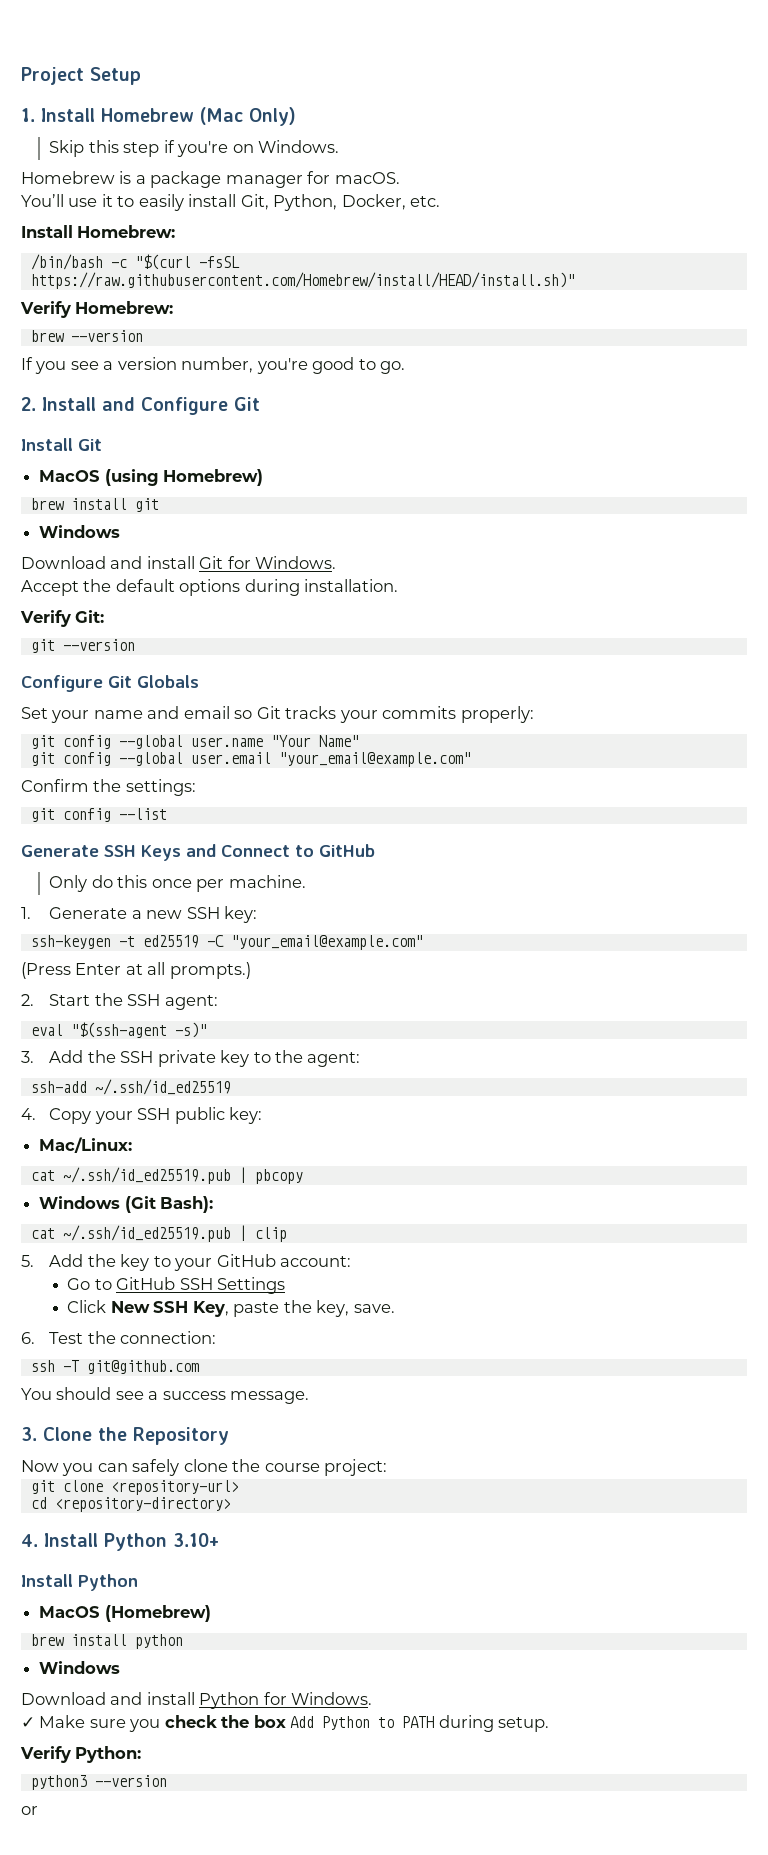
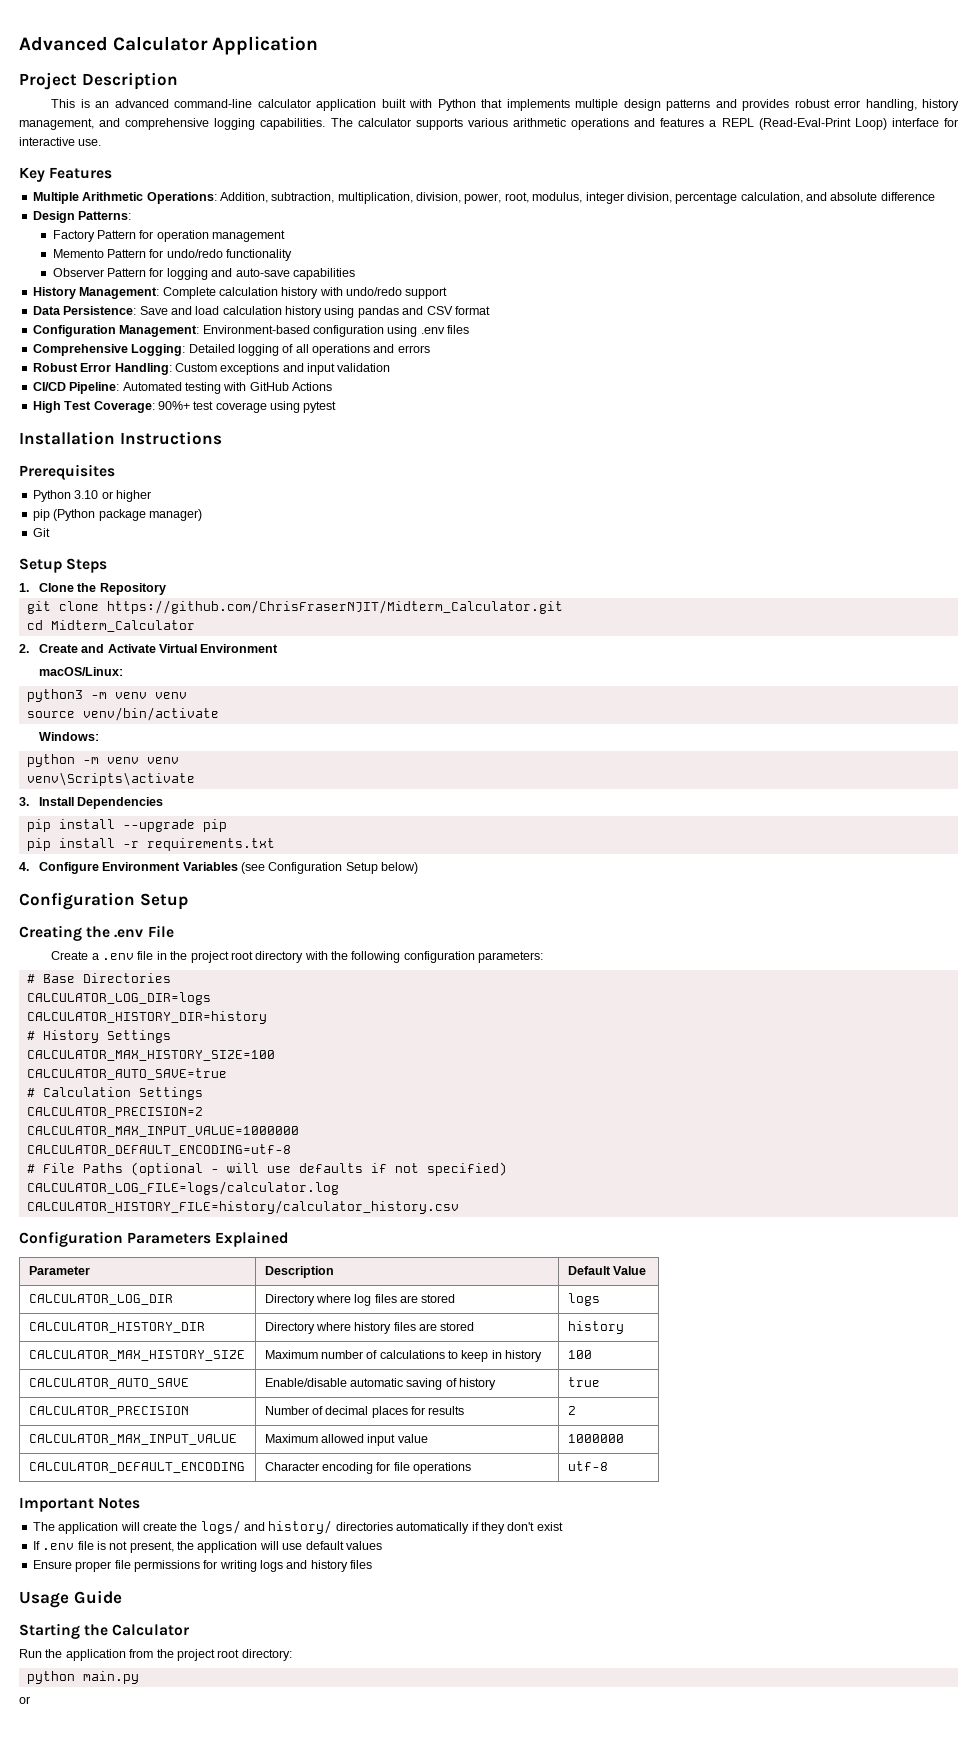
[21,67,141,85] [21,107,296,126] [49,140,339,157] [21,171,400,188] [21,194,441,211] [21,225,176,238] [30,254,240,270] [30,272,575,289] [20,301,174,318] [30,330,143,342] [21,357,406,374] [21,397,260,415] [21,438,102,451] [39,469,264,486] [30,498,159,512] [39,525,121,538] [21,556,337,569] [21,579,399,596] [20,610,105,627] [30,639,135,653] [21,675,199,692] [21,706,534,723] [30,735,359,749] [30,752,471,767] [21,779,196,796] [30,808,167,822] [21,844,375,861] [49,875,306,892] [21,906,258,923] [30,935,423,950] [21,962,251,979] [21,993,218,1010] [30,1022,207,1038] [21,1050,361,1067] [30,1079,231,1095] [21,1107,263,1124] [39,1137,133,1153] [30,1167,303,1184] [39,1196,214,1213] [30,1225,287,1242] [21,1254,351,1271] [67,1277,286,1294] [67,1300,395,1317] [21,1331,217,1344] [30,1360,199,1374] [21,1387,310,1404] [21,1427,229,1445] [21,1459,388,1476] Project Setup // 1. Install Homebrew (Mac Only) // Skip this step if you're on Windows. // Homebrew is a package manager for macOS. // You’ll use it to easily install Git, Python, Docker, etc. // Install Homebrew: // /bin/bash -c "$(curl -fsSL https://raw.githubusercontent.com/Homebrew/install/HEAD/install.sh)" // Verify Homebrew: // brew --version // If you see a version number, you're good to go. // 2. Install and Configure Git // Install Git // MacOS (using Homebrew) // brew install git // Windows // Download and install Git for Windows. // Accept the default options during installation. // Verify Git: // git --version // Configure Git Globals // Set your name and email so Git tracks your commits properly: // git config --global user.name "Your Name" // git config --global user.email "your_email@example.com" // Confirm the settings: // git config --list // Generate SSH Keys and Connect to GitHub // Only do this once per machine. // 1. Generate a new SSH key: // ssh-keygen -t ed25519 -C "your_email@example.com" // (Press Enter at all prompts.) // 2. Start the SSH agent: // eval "$(ssh-agent -s)" // 3. Add the SSH private key to the agent: // ssh-add ~/.ssh/id_ed25519 // 4. Copy your SSH public key: // Mac/Linux: // cat ~/.ssh/id_ed25519.pub | pbcopy // Windows (Git Bash): // cat ~/.ssh/id_ed25519.pub | clip // 5. Add the key to your GitHub account: // Go to GitHub SSH Settings // Click New SSH Key, paste the key, save. // 6. Test the connection: // ssh -T git@github.com // You should see a success message. // 3. Clone the Repository // Now you can safely clone the course project: -> [19,36,319,55] [19,72,178,90] [51,99,959,111] [19,118,958,130] [19,137,102,146] [19,167,113,182] [32,192,935,204] [32,211,132,223] [52,230,286,242] [52,249,293,261] [52,268,355,280] [32,287,448,299] [32,306,490,318] [32,325,469,337] [32,344,430,356] [32,363,391,375] [32,382,332,394] [32,401,337,413] [19,431,222,445] [19,464,115,480] [32,490,151,502] [32,509,202,521] [32,528,50,537] [19,558,108,573] [19,583,166,595] Advanced Calculator Application // Project Description // This is an advanced command-line calculator application built with Python that implements multiple design patterns and provides robust error handling, history management, and comprehensive logging capabilities. The calculator supports various arithmetic operations and features a REPL (Read-Eval-Print Loop) interface for interactive use. // Key Features // Multiple Arithmetic Operations: Addition, subtraction, multiplication, division, power, root, modulus, integer division, percentage calculation, and absolute difference // Design Patterns: // Factory Pattern for operation management // Memento Pattern for undo/redo functionality // Observer Pattern for logging and auto-save capabilities // History Management: Complete calculation history with undo/redo support // Data Persistence: Save and load calculation history using pandas and CSV format // Configuration Management: Environment-based configuration using .env files // Comprehensive Logging: Detailed logging of all operations and errors // Robust Error Handling: Custom exceptions and input validation // CI/CD Pipeline: Automated testing with GitHub Actions // High Test Coverage: 90%+ test coverage using pytest // Installation Instructions // Prerequisites // Python 3.10 or higher // pip (Python package manager) // Git // Setup Steps // 1. Clone the Repository
[110,1480,239,1495] <repository-url> -> [106,600,563,614] https://github.com/ChrisFraserNJIT/Midterm_Calculator.git
[54,1497,231,1512] [21,1533,219,1551] [21,1574,138,1591] [39,1605,211,1622] [30,1634,183,1649] [39,1661,121,1674] [21,1692,373,1709] [21,1715,550,1732] [20,1746,142,1763] [30,1775,167,1790] <repository-directory> // 4. Install Python 3.10+ // Install Python // MacOS (Homebrew) // brew install python // Windows // Download and install Python for Windows. // ✓ Make sure you check the box Add Python to PATH during setup. // Verify Python: // python3 --version -> [50,620,195,632] [19,644,279,653] [38,667,123,676] [26,689,187,702] [26,707,219,721] [38,732,99,741] [26,754,179,767] [26,772,195,786] [19,797,164,809] [26,819,227,832] [26,838,275,851] [19,862,419,874] [19,892,188,910] [19,925,174,941] [51,951,544,963] [26,973,171,983] [26,992,211,1005] [26,1011,267,1024] [26,1030,171,1043] [26,1050,275,1061] [26,1068,227,1080] [26,1087,203,1100] [26,1107,203,1118] [26,1126,299,1137] [26,1144,291,1156] [26,1162,507,1176] [26,1181,339,1195] [26,1200,459,1214] [19,1231,290,1247] [28,1266,90,1275] [264,1266,334,1278] [567,1266,646,1275] [28,1294,173,1305] [264,1294,456,1306] [567,1293,600,1306] [28,1322,205,1333] [264,1322,475,1334] [567,1321,624,1334] [28,1350,245,1361] [264,1350,543,1362] [567,1350,592,1359] [28,1378,189,1389] [264,1378,497,1390] [567,1377,600,1387] [28,1406,189,1417] [264,1406,465,1418] [567,1406,576,1415] [28,1434,237,1445] [264,1434,428,1446] [567,1434,624,1443] [28,1462,245,1473] [264,1462,472,1474] [567,1461,608,1471] [19,1497,141,1512] [32,1520,563,1534] [32,1541,382,1553] [32,1560,373,1572] [19,1590,122,1608] [19,1623,190,1639] [19,1649,292,1661] [26,1671,139,1684] Midterm_Calculator // 2. Create and Activate Virtual Environment // macOS/Linux: // python3 -m venv venv // source venv/bin/activate // Windows: // python -m venv venv // venv\Scripts\activate // 3. Install Dependencies // pip install --upgrade pip // pip install -r requirements.txt // 4. Configure Environment Variables (see Configuration Setup below) // Configuration Setup // Creating the .env File // Create a .env file in the project root directory with the following configuration parameters: // # Base Directories // CALCULATOR_LOG_DIR=logs // CALCULATOR_HISTORY_DIR=history // # History Settings // CALCULATOR_MAX_HISTORY_SIZE=100 // CALCULATOR_AUTO_SAVE=true // # Calculation Settings // CALCULATOR_PRECISION=2 // CALCULATOR_MAX_INPUT_VALUE=1000000 // CALCULATOR_DEFAULT_ENCODING=utf-8 // # File Paths (optional - will use defaults if not specified) // CALCULATOR_LOG_FILE=logs/calculator.log // CALCULATOR_HISTORY_FILE=history/calculator_history.csv // Configuration Parameters Explained // Parameter | Description | Default Value // CALCULATOR_LOG_DIR | Directory where log files are stored | logs // CALCULATOR_HISTORY_DIR | Directory where history files are stored | history // CALCULATOR_MAX_HISTORY_SIZE | Maximum number of calculations to keep in history | 100 // CALCULATOR_AUTO_SAVE | Enable/disable automatic saving of history | true // CALCULATOR_PRECISION | Number of decimal places for results | 2 // CALCULATOR_MAX_INPUT_VALUE | Maximum allowed input value | 1000000 // CALCULATOR_DEFAULT_ENCODING | Character encoding for file operations | utf-8 // Important Notes // The application will create the logs/ and history/ directories automatically if they don't exist // If .env file is not present, the application will use default values // Ensure proper file permissions for writing logs and history files // Usage Guide // Starting the Calculator // Run the application from the project root directory: // python main.py

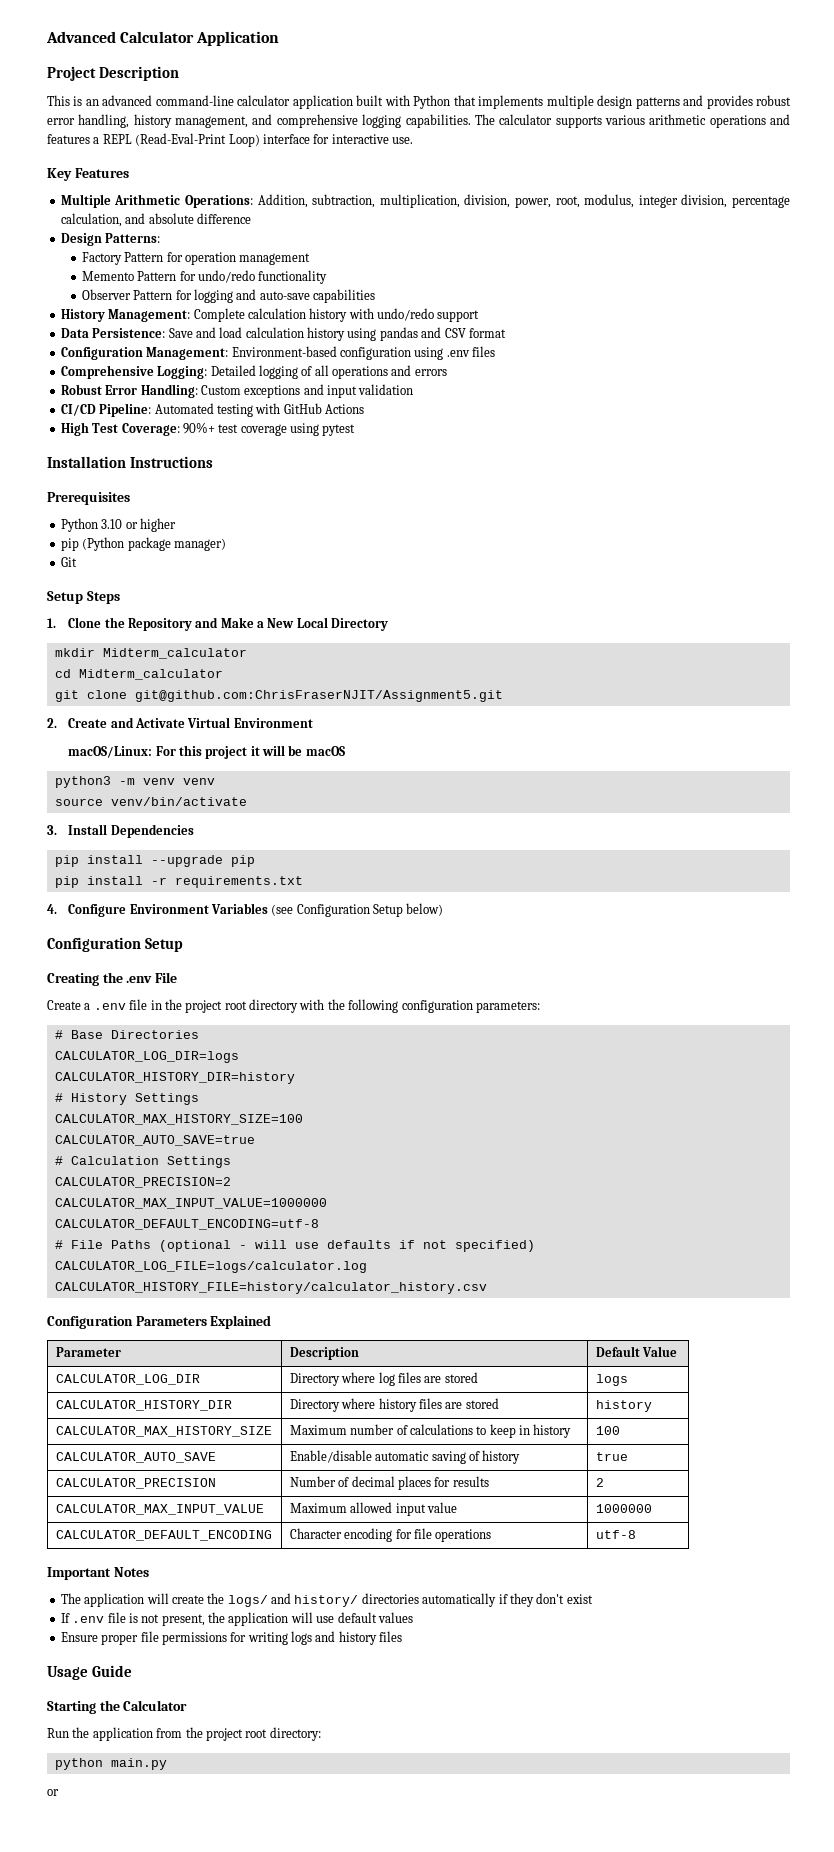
(166, 589) none -> [195,617,389,631] [54,648,247,659] [54,669,223,680] and Make a New Local Directory // mkdir Midterm_calculator // cd Midterm_calculator
[106,600,563,614] [26,620,195,632] https://github.com/ChrisFraserNJIT/Midterm_Calculator.git // cd Midterm_Calculator -> [134,690,503,702] git@github.com:ChrisFraserNJIT/Assignment5.git
(123, 671) none -> [155,745,345,759] For this project it will be macOS
[38,732,99,741] [26,754,179,767] [26,772,195,786] // Windows: // python -m venv venv // venv\Scripts\activate -> (247, 801) none

